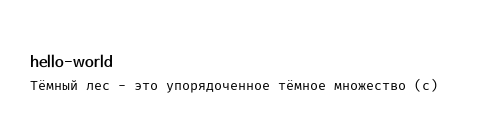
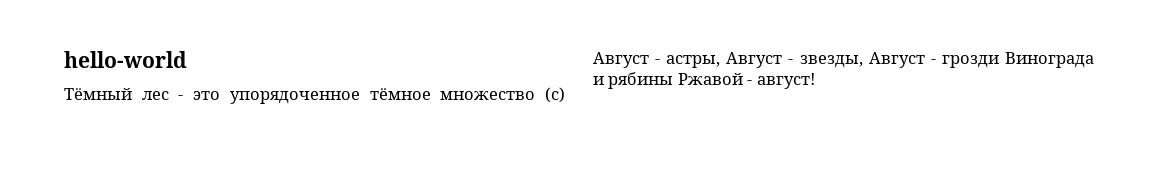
(438, 85) none -> [593,52,1094,68] [593,72,815,89] Август - астры, Август - звезды, Август - грозди Винограда и рябины Ржавой - август!

